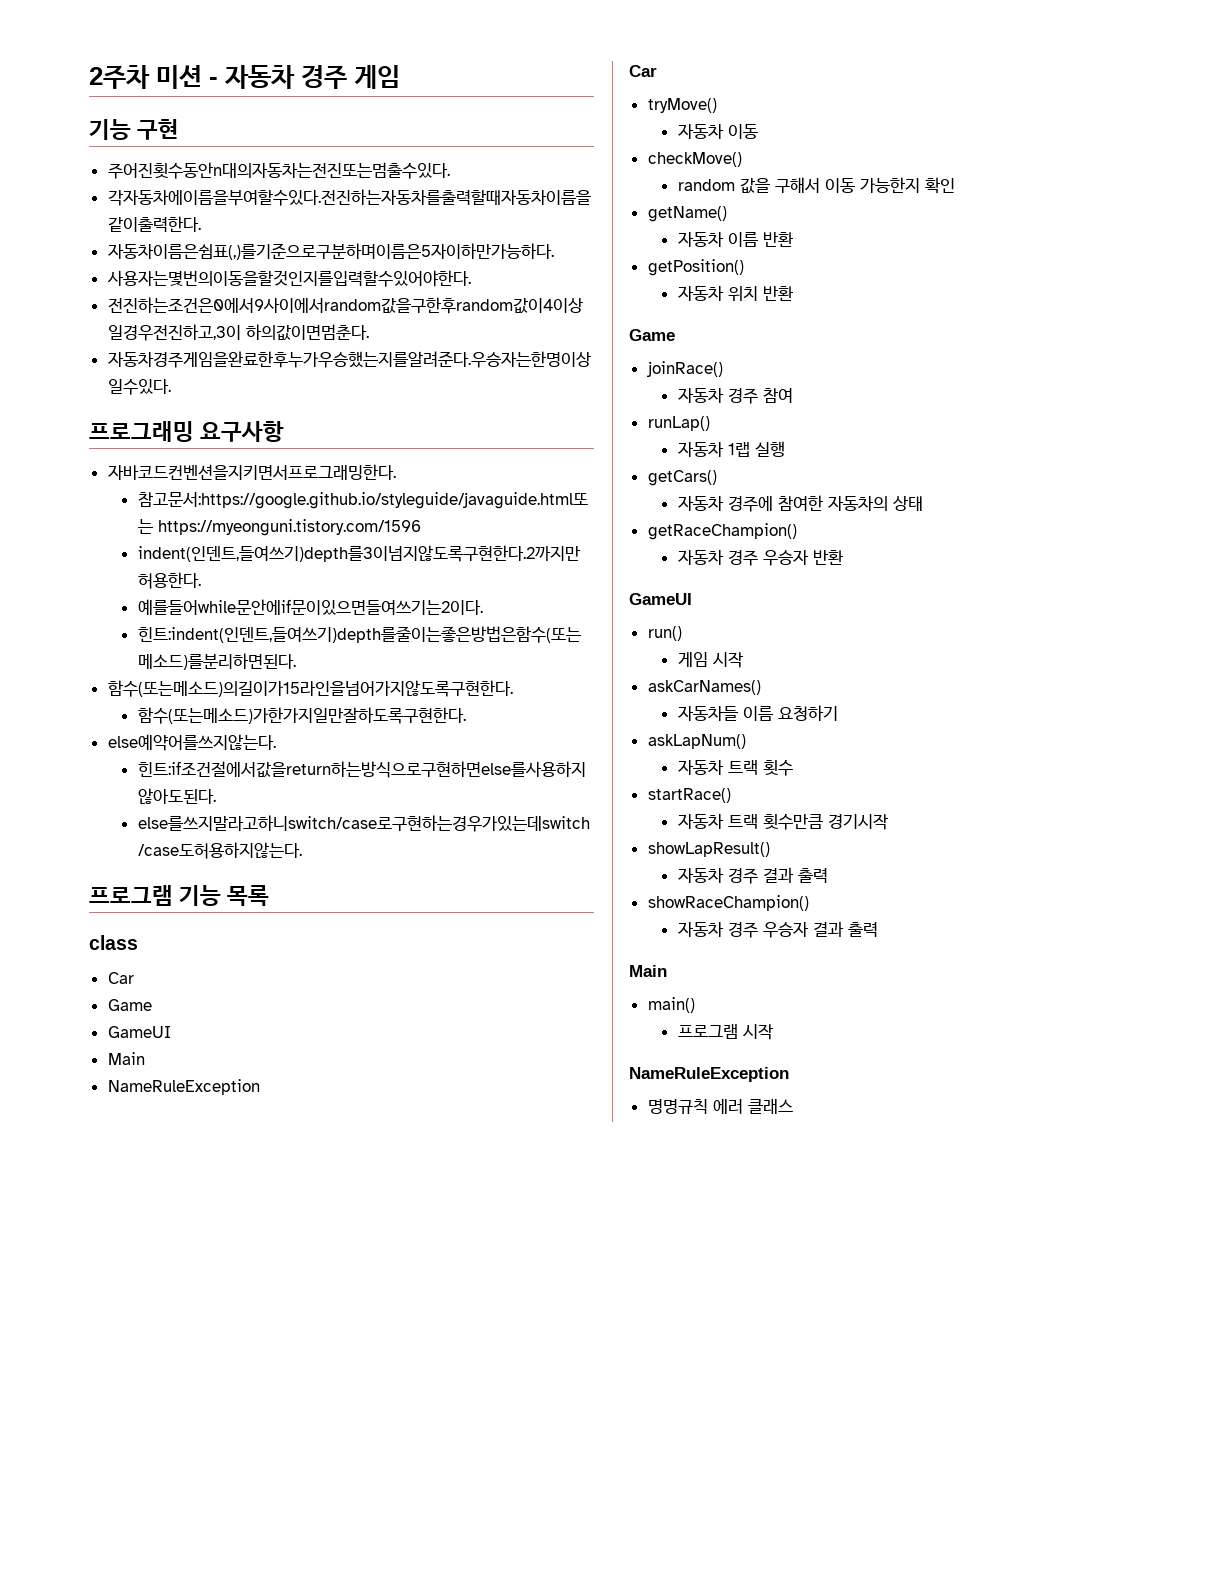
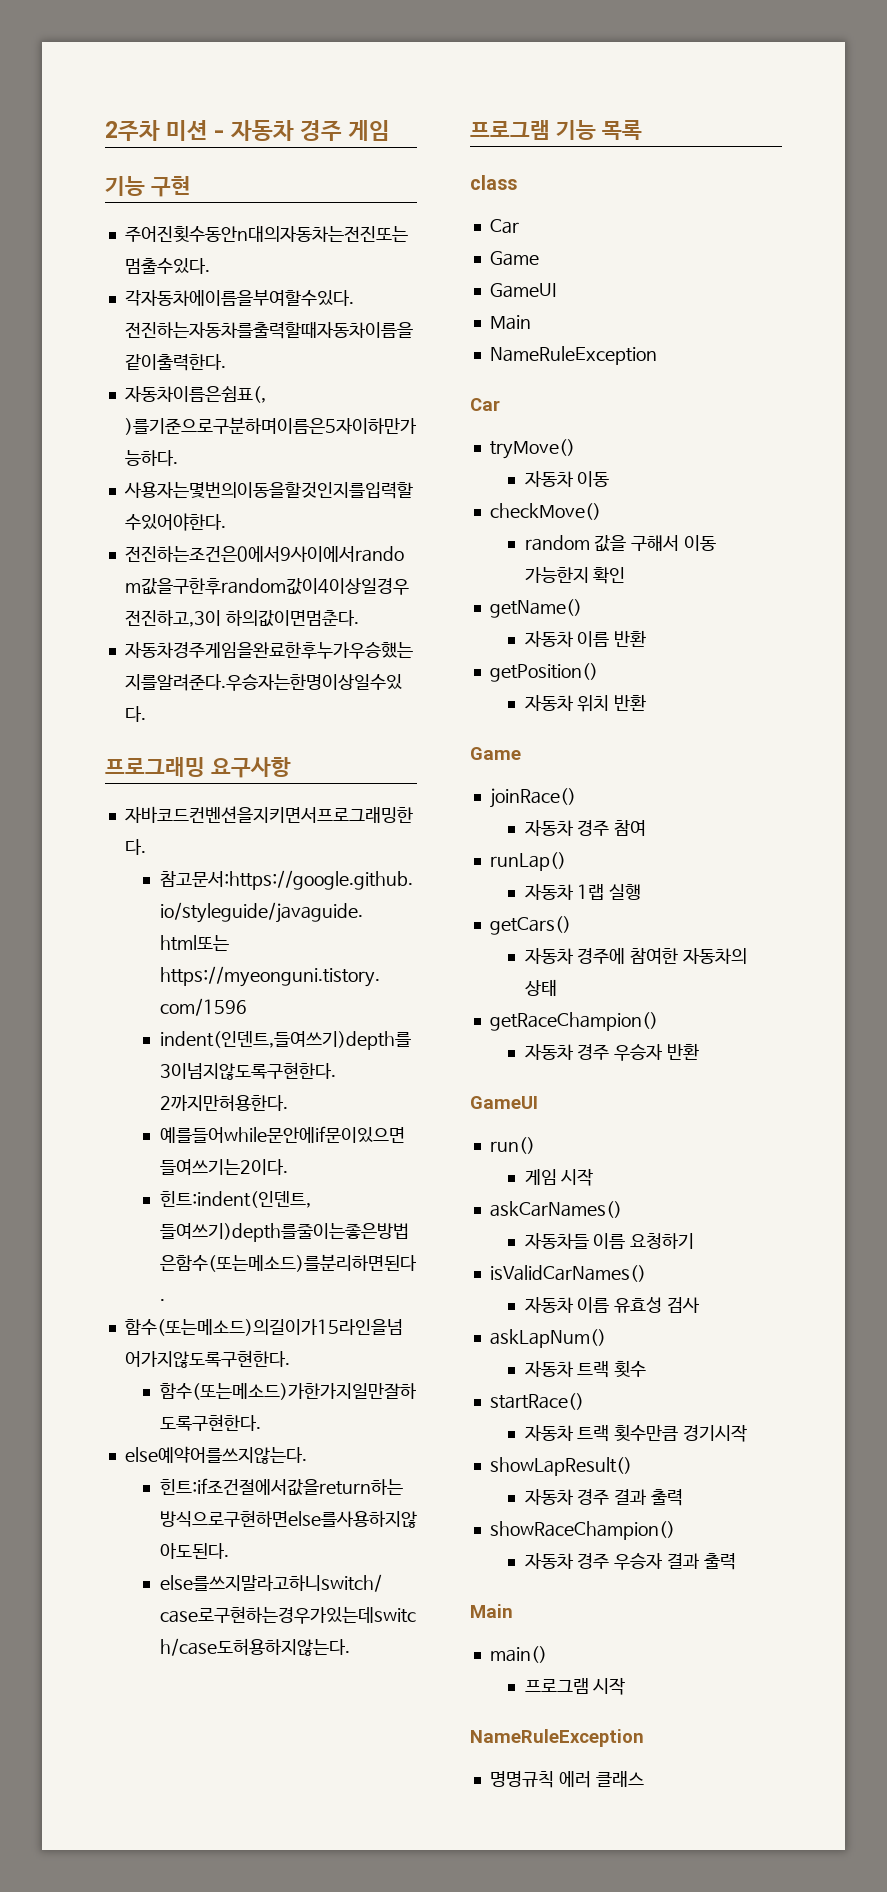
(838, 713) none -> [489,1265,646,1282] [524,1297,701,1313] // isValidCarNames() // 자동차 이름 유효성 검사

